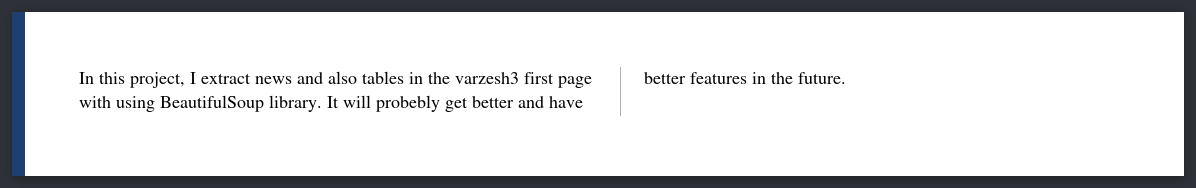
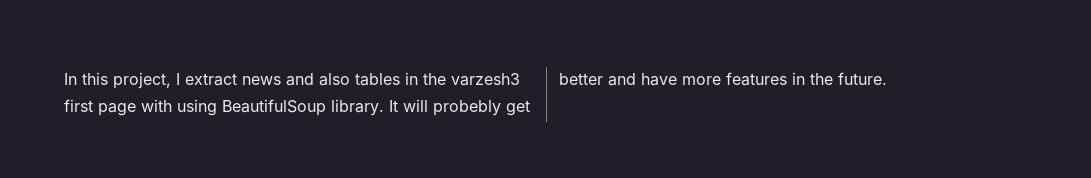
[644,72,686,84] better -> [682,76,721,85] more

